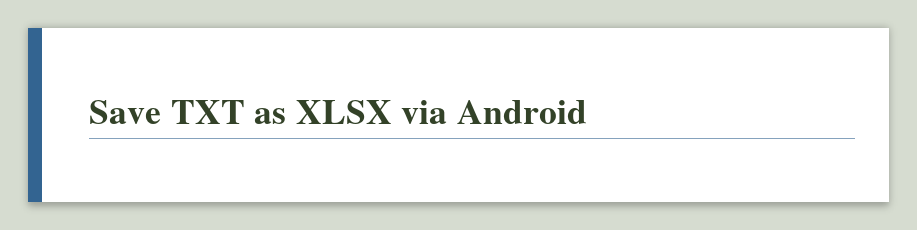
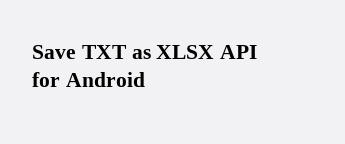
[401,100,448,124] via -> [220,45,258,59] [32,72,60,87] API for

